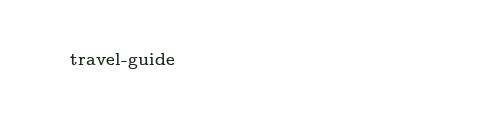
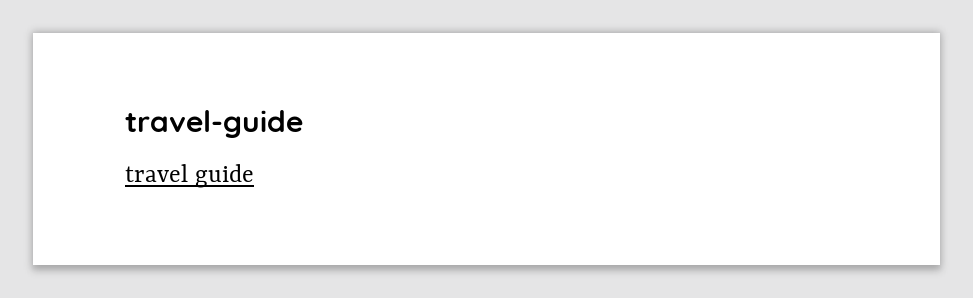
(175, 61) none -> [125,164,255,188] // travel guide

